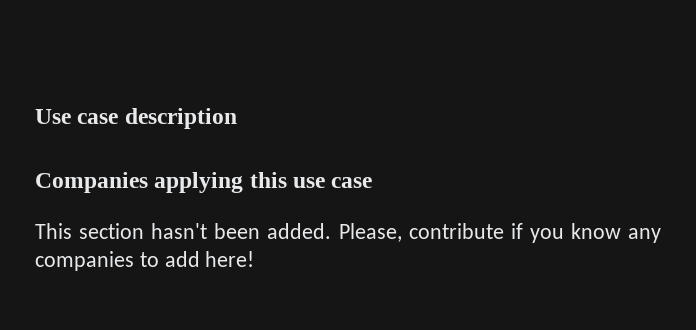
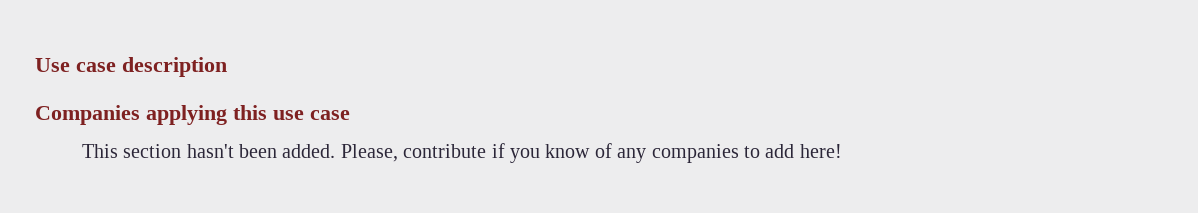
(621, 231) none -> [594,143,612,158] of

